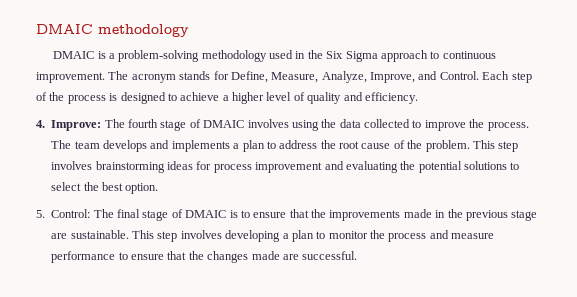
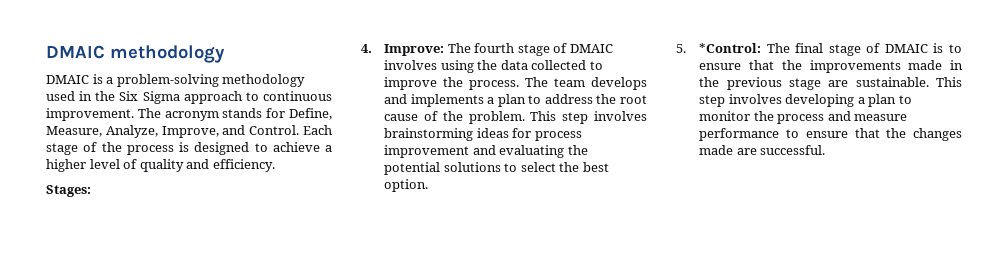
[511,72,532,83] step -> [46,143,78,155] stage
(418, 98) none -> [46,185,91,197] // Stages:
[51,209,91,218] Control: -> [699,43,762,53] *Control:

